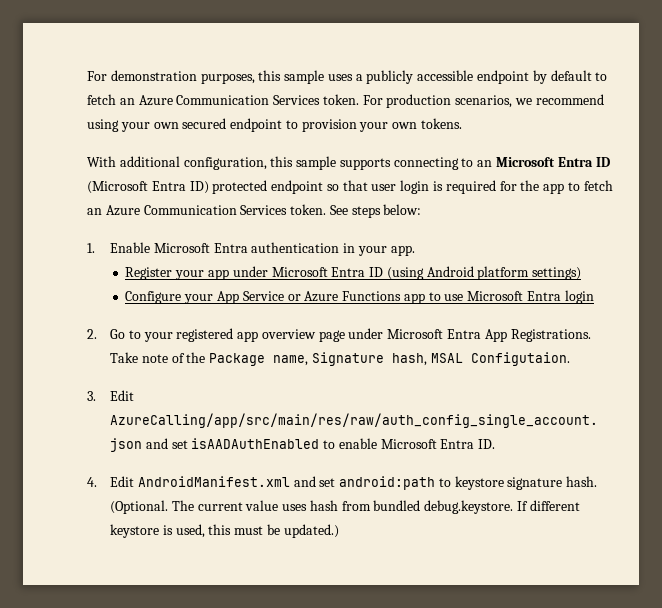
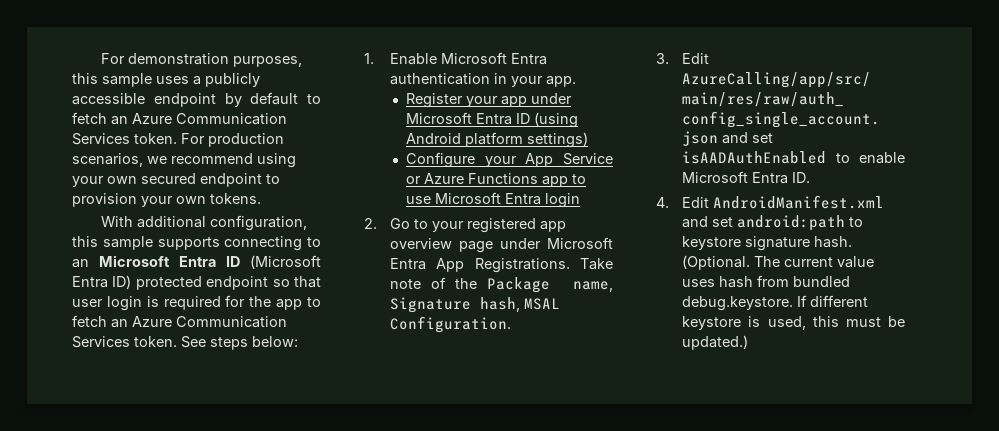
[470,352,570,366] Configutaion. -> [390,316,512,333] Configuration.

